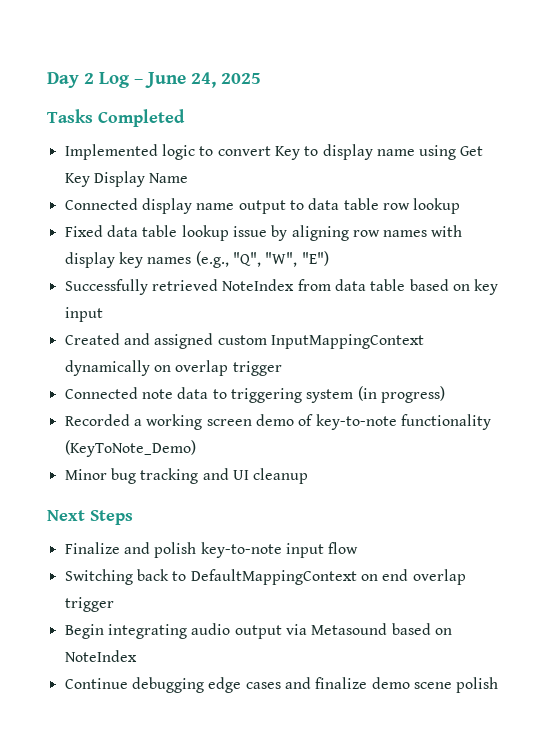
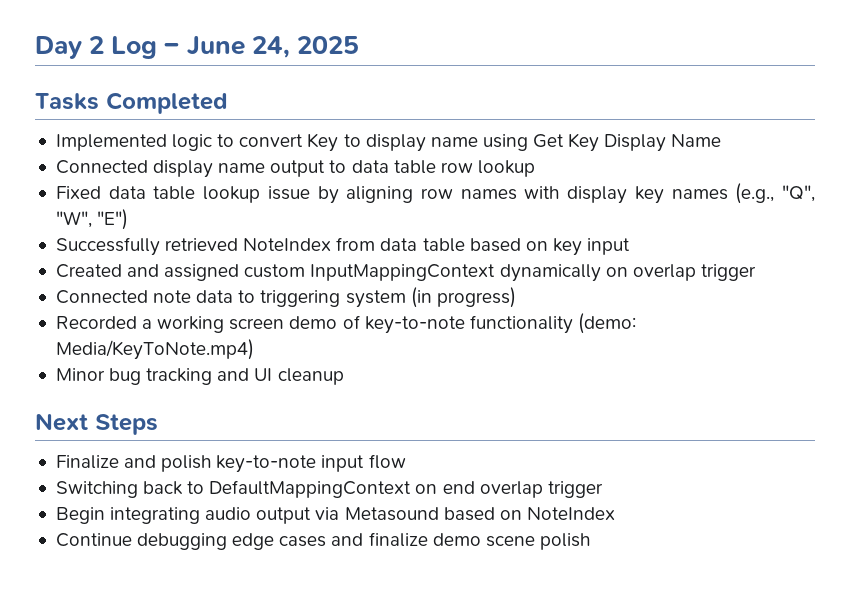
[64,440,196,457] (KeyToNote_Demo) -> [577,313,636,334] [55,339,254,360] (demo: Media/KeyToNote.mp4)

